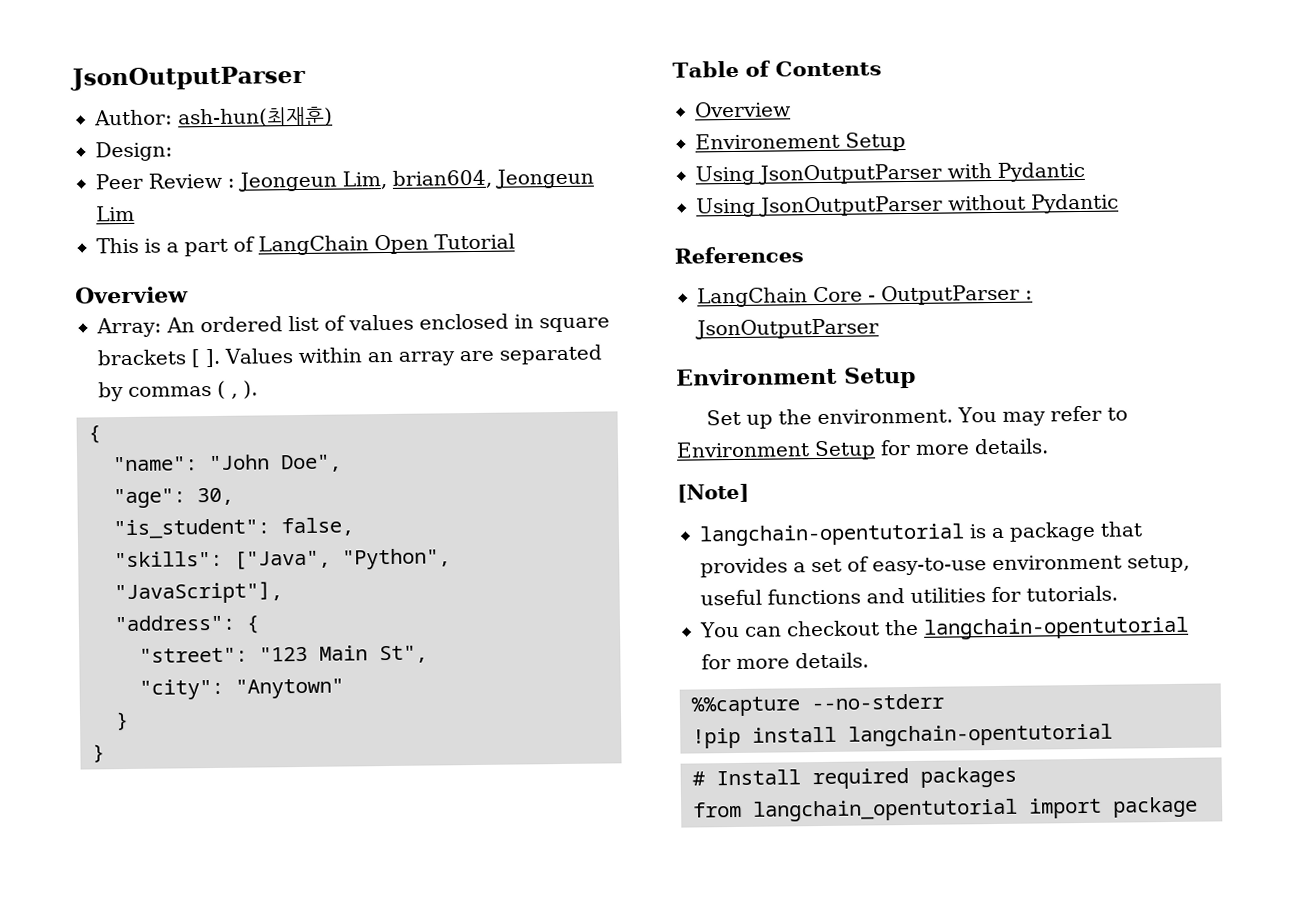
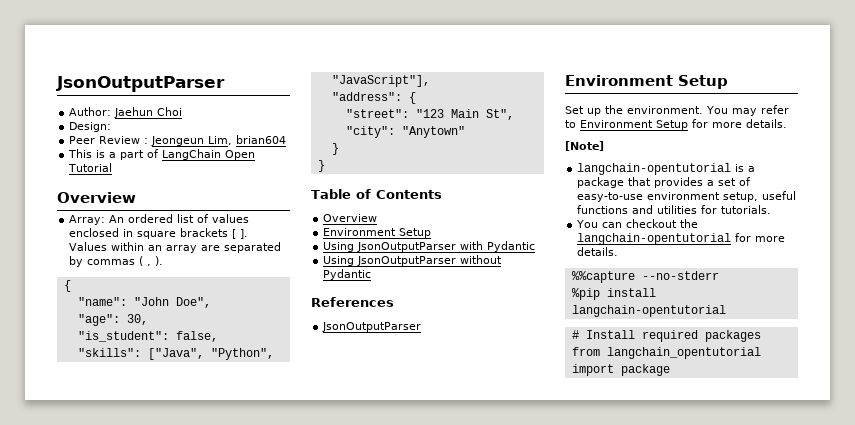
[178,106,333,128] ash-hun(최재훈) -> [114,107,183,118] Jaehun Choi
[391,168,594,189] [96,205,135,222] brian604, Jeongeun Lim -> [236,135,287,144] brian604
[695,132,840,150] Environement -> [323,228,397,236] Environment
[697,284,1033,308] LangChain Core - OutputParser : -> (394, 302) none
[692,727,741,749] !pip -> [571,288,600,300] %pip

